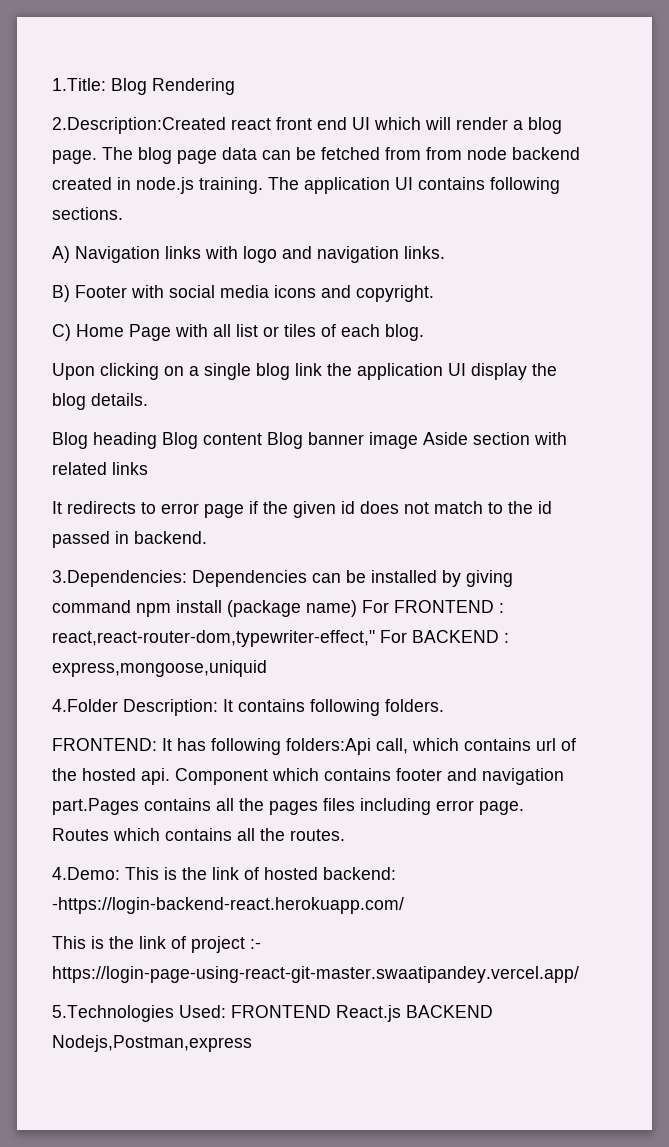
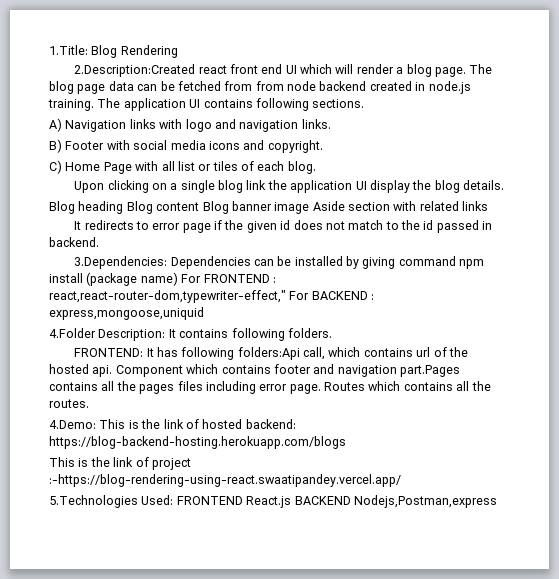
[52,897,404,914] -https://login-backend-react.herokuapp.com/ -> [49,436,346,449] https://blog-backend-hosting.herokuapp.com/blogs
[250,939,261,949] [52,966,579,983] :- https://login-page-using-react-git-master.swaatipandey.vercel.app/ -> [49,474,401,487] :-https://blog-rendering-using-react.swaatipandey.vercel.app/

